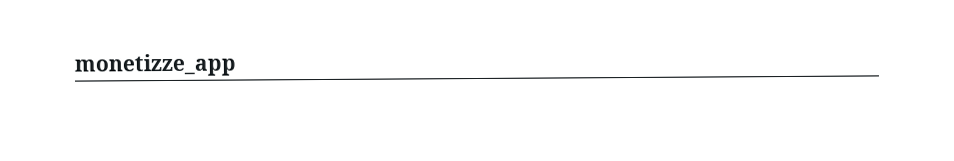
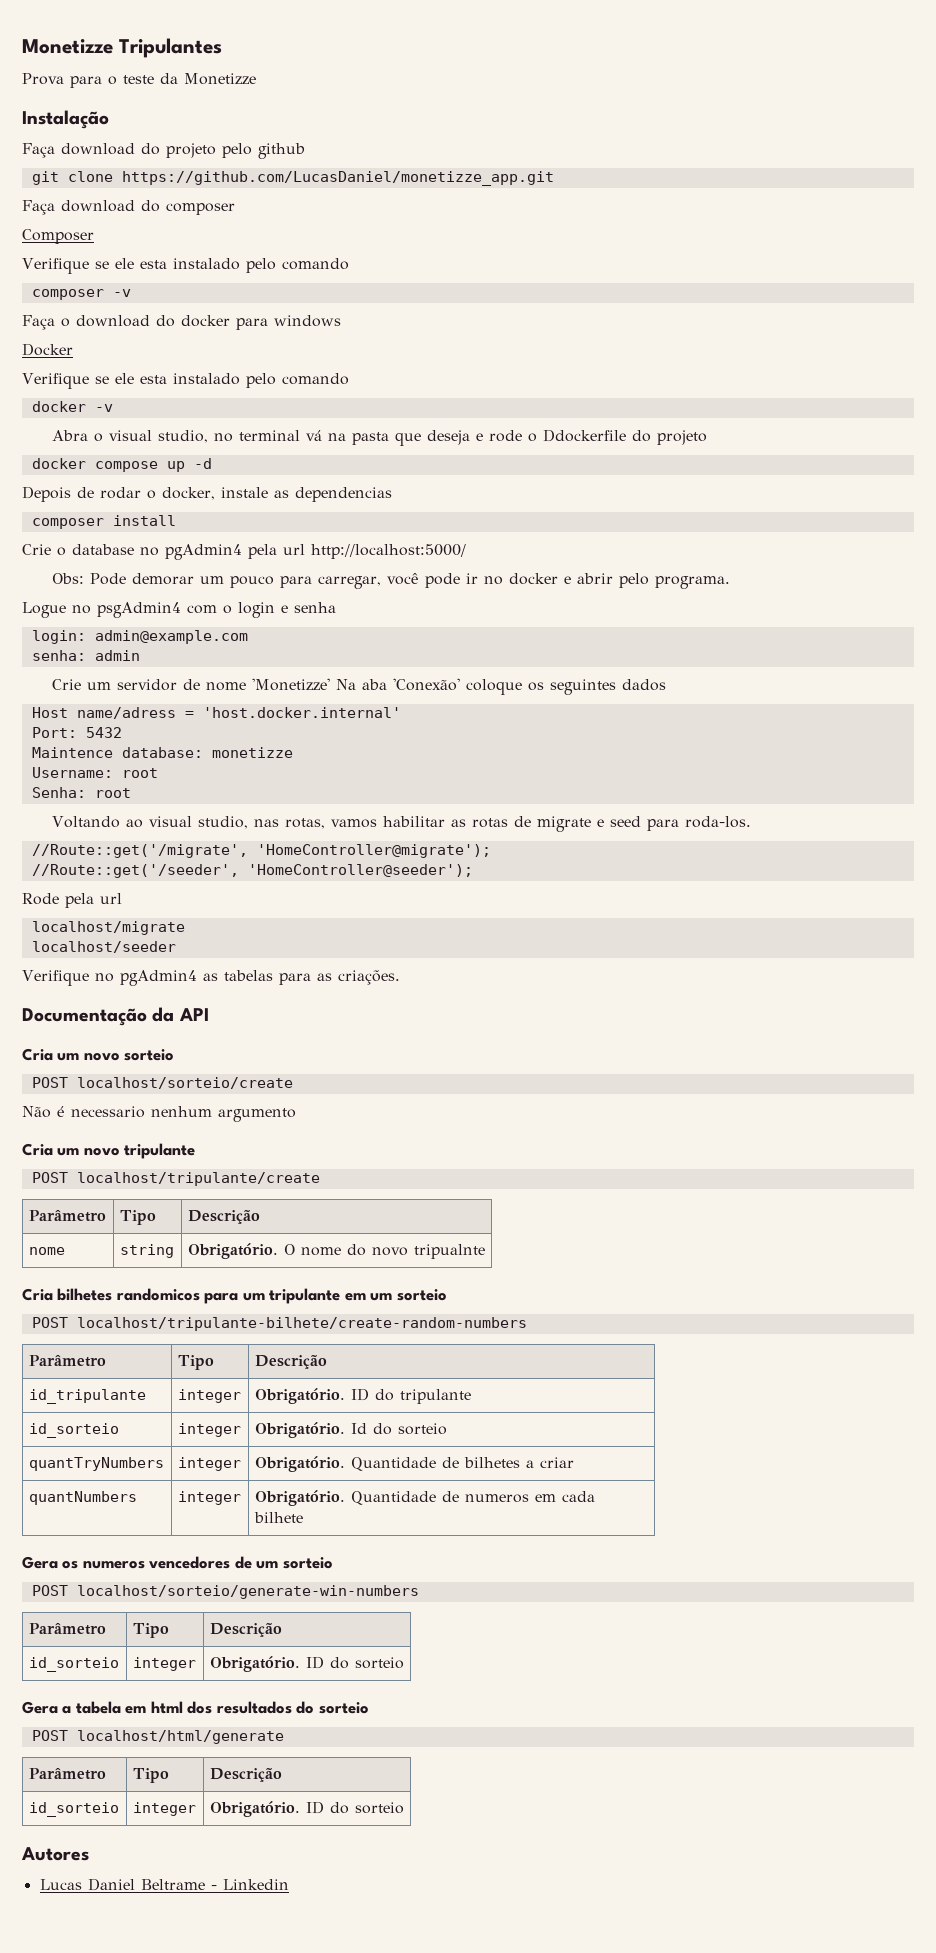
[74,53,236,77] monetizze_app -> [22,38,222,58] [22,73,256,88] [22,110,109,129] [22,143,305,159] [31,171,554,186] [22,200,235,215] [22,229,94,244] [22,258,349,274] [31,289,131,300] [22,315,341,330] [22,343,73,356] [22,373,349,389] [31,401,113,412] [51,429,707,446] [31,458,212,472] [22,486,392,502] [31,515,176,529] [22,544,466,560] [51,573,730,589] [22,602,336,618] [31,630,248,644] [31,650,140,661] [51,678,666,695] [31,707,401,719] [31,727,122,738] [31,747,293,758] [31,767,158,778] [31,787,131,798] [51,816,751,832] [31,844,491,858] [31,864,473,878] [22,893,122,908] [31,921,185,935] [31,941,176,953] [22,970,400,986] [22,1007,209,1026] [22,1048,175,1061] [31,1077,293,1089] [22,1106,296,1122] [22,1143,196,1159] [31,1172,320,1186] [28,1210,106,1222] [119,1210,156,1225] [187,1209,260,1224] [28,1247,65,1255] [119,1244,174,1258] [187,1243,485,1259] [22,1288,447,1304] [31,1317,527,1331] [28,1355,106,1367] [177,1355,214,1370] [254,1354,327,1369] [28,1389,146,1404] [177,1389,241,1403] [254,1388,471,1404] [28,1423,119,1438] [177,1423,241,1437] [254,1422,447,1438] [28,1457,164,1471] [177,1457,241,1471] [254,1456,574,1472] [28,1491,137,1505] [177,1491,241,1505] [254,1490,595,1506] [253,1512,303,1523] [22,1556,333,1569] [31,1585,419,1599] [28,1623,106,1635] [132,1623,169,1638] [209,1622,282,1637] [28,1657,119,1672] [132,1657,196,1671] [209,1656,404,1672] [22,1701,369,1714] [31,1730,284,1744] [28,1768,106,1780] [132,1768,169,1783] [209,1767,282,1782] [28,1802,119,1817] [132,1802,196,1816] [209,1801,404,1817] [21,1847,89,1861] [39,1878,289,1891] Monetizze Tripulantes // Prova para o teste da Monetizze // Instalação // Faça download do projeto pelo github // git clone https://github.com/LucasDaniel/monetizze_app.git // Faça download do composer // Composer // Verifique se ele esta instalado pelo comando // composer -v // Faça o download do docker para windows // Docker // Verifique se ele esta instalado pelo comando // docker -v // Abra o visual studio, no terminal vá na pasta que deseja e rode o Ddockerfile do projeto // docker compose up -d // Depois de rodar o docker, instale as dependencias // composer install // Crie o database no pgAdmin4 pela url http://localhost:5000/ // Obs: Pode demorar um pouco para carregar, você pode ir no docker e abrir pelo programa. // Logue no psgAdmin4 com o login e senha // login: admin@example.com // senha: admin // Crie um servidor de nome 'Monetizze' Na aba 'Conexão' coloque os seguintes dados // Host name/adress = 'host.docker.internal' // Port: 5432 // Maintence database: monetizze // Username: root // Senha: root // Voltando ao visual studio, nas rotas, vamos habilitar as rotas de migrate e seed para roda-los. // //Route::get('/migrate', 'HomeController@migrate'); // //Route::get('/seeder', 'HomeController@seeder'); // Rode pela url // localhost/migrate // localhost/seeder // Verifique no pgAdmin4 as tabelas para as criações. // Documentação da API // Cria um novo sorteio // POST localhost/sorteio/create // Não é necessario nenhum argumento // Cria um novo tripulante // POST localhost/tripulante/create // Parâmetro | Tipo | Descrição // nome | string | Obrigatório. O nome do novo tripualnte // Cria bilhetes randomicos para um tripulante em um sorteio // POST localhost/tripulante-bilhete/create-random-numbers // Parâmetro | Tipo | Descrição // id_tripulante | integer | Obrigatório. ID do tripulante // id_sorteio | integer | Obrigatório. Id do sorteio // quantTryNumbers | integer | Obrigatório. Quantidade de bilhetes a criar // quantNumbers | integer | Obrigatório. Quantidade de numeros em cada bilhete // Gera os numeros vencedores de um sorteio // POST localhost/sorteio/generate-win-numbers // Parâmetro | Tipo | Descrição // id_sorteio | integer | Obrigatório. ID do sorteio // Gera a tabela em html dos resultados do sorteio // POST localhost/html/generate // Parâmetro | Tipo | Descrição // id_sorteio | integer | Obrigatório. ID do sorteio // Autores // Lucas Daniel Beltrame - Linkedin

